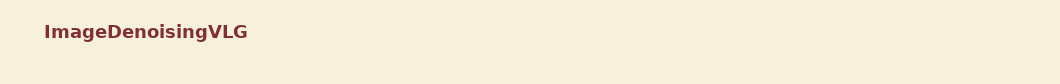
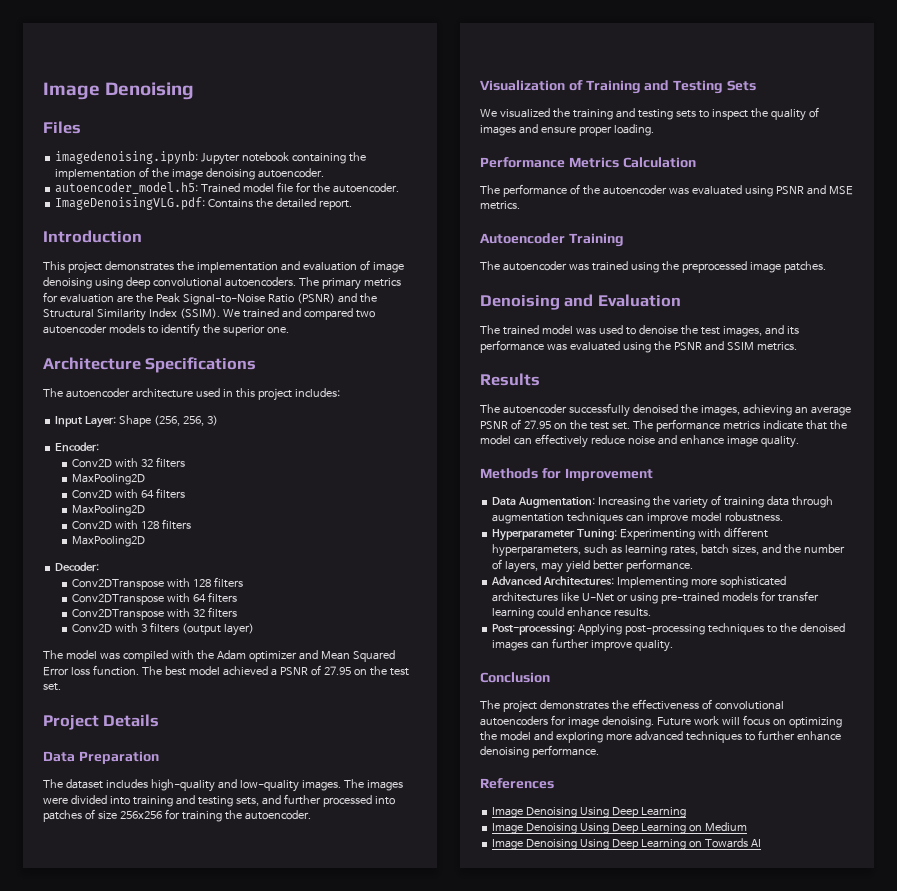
[44,24,248,42] ImageDenoisingVLG -> [43,82,195,100] [43,121,81,134] [55,151,366,165] [55,167,324,180] [55,182,399,194] [55,197,352,210] [43,230,142,243] [43,260,404,274] [43,277,401,290] [43,292,377,305] [43,308,375,321] [43,323,289,337] [43,357,257,373] [43,388,340,401] [55,415,218,428] [55,442,100,452] [72,457,186,468] [72,474,146,485] [72,488,186,499] [72,505,146,516] [72,519,192,530] [72,536,146,547] [55,562,100,572] [72,577,244,590] [72,592,238,605] [72,607,238,620] [72,622,255,636] [43,650,395,662] [43,665,409,676] [43,683,61,691] [43,714,160,730] [43,751,159,764] [43,779,403,792] [43,794,395,807] [43,809,311,822] [480,80,756,94] [480,107,819,121] [480,124,654,136] [480,157,696,168] [480,184,853,197] [480,201,520,210] [480,233,624,247] [480,261,826,273] [480,294,681,310] [480,325,799,337] [480,340,797,353] [480,373,540,386] [480,403,851,417] [480,419,847,432] [480,434,799,448] [480,468,653,481] [492,495,833,509] [492,512,783,524] [492,527,768,541] [492,544,845,557] [492,559,693,573] [491,576,786,588] [492,591,819,604] [492,607,652,619] [492,623,845,636] [492,638,673,652] [480,672,550,683] [480,699,784,713] [480,715,842,728] [480,730,841,743] [480,745,599,758] [480,778,554,789] [492,807,686,818] [492,822,747,834] [492,838,761,850] Image Denoising // Files // imagedenoising.ipynb: Jupyter notebook containing the implementation of the image denoising autoencoder. // autoencoder_model.h5: Trained model file for the autoencoder. // ImageDenoisingVLG.pdf: Contains the detailed report. // Introduction // This project demonstrates the implementation and evaluation of image denoising using deep convolutional autoencoders. The primary metrics for evaluation are the Peak Signal-to-Noise Ratio (PSNR) and the Structural Similarity Index (SSIM). We trained and compared two autoencoder models to identify the superior one. // Architecture Specifications // The autoencoder architecture used in this project includes: // Input Layer: Shape (256, 256, 3) // Encoder: // Conv2D with 32 filters // MaxPooling2D // Conv2D with 64 filters // MaxPooling2D // Conv2D with 128 filters // MaxPooling2D // Decoder: // Conv2DTranspose with 128 filters // Conv2DTranspose with 64 filters // Conv2DTranspose with 32 filters // Conv2D with 3 filters (output layer) // The model was compiled with the Adam optimizer and Mean Squared Error loss function. The best model achieved a PSNR of 27.95 on the test set. // Project Details // Data Preparation // The dataset includes high-quality and low-quality images. The images were divided into training and testing sets, and further processed into patches of size 256x256 for training the autoencoder. // Visualization of Training and Testing Sets // We visualized the training and testing sets to inspect the quality of images and ensure proper loading. // Performance Metrics Calculation // The performance of the autoencoder was evaluated using PSNR and MSE metrics. // Autoencoder Training // The autoencoder was trained using the preprocessed image patches. // Denoising and Evaluation // The trained model was used to denoise the test images, and its performance was evaluated using the PSNR and SSIM metrics. // Results // The autoencoder successfully denoised the images, achieving an average PSNR of 27.95 on the test set. The performance metrics indicate that the model can effectively reduce noise and enhance image quality. // Methods for Improvement // Data Augmentation: Increasing the variety of training data through augmentation techniques can improve model robustness. // Hyperparameter Tuning: Experimenting with different hyperparameters, such as learning rates, batch sizes, and the number of layers, may yield better performance. // Advanced Architectures: Implementing more sophisticated architectures like U-Net or using pre-trained models for transfer learning could enhance results. // Post-processing: Applying post-processing techniques to the denoised images can further improve quality. // Conclusion // The project demonstrates the effectiveness of convolutional autoencoders for image denoising. Future work will focus on optimizing the model and exploring more advanced techniques to further enhance denoising performance. // References // Image Denoising Using Deep Learning // Image Denoising Using Deep Learning on Medium // Image Denoising Using Deep Learning on Towards AI

